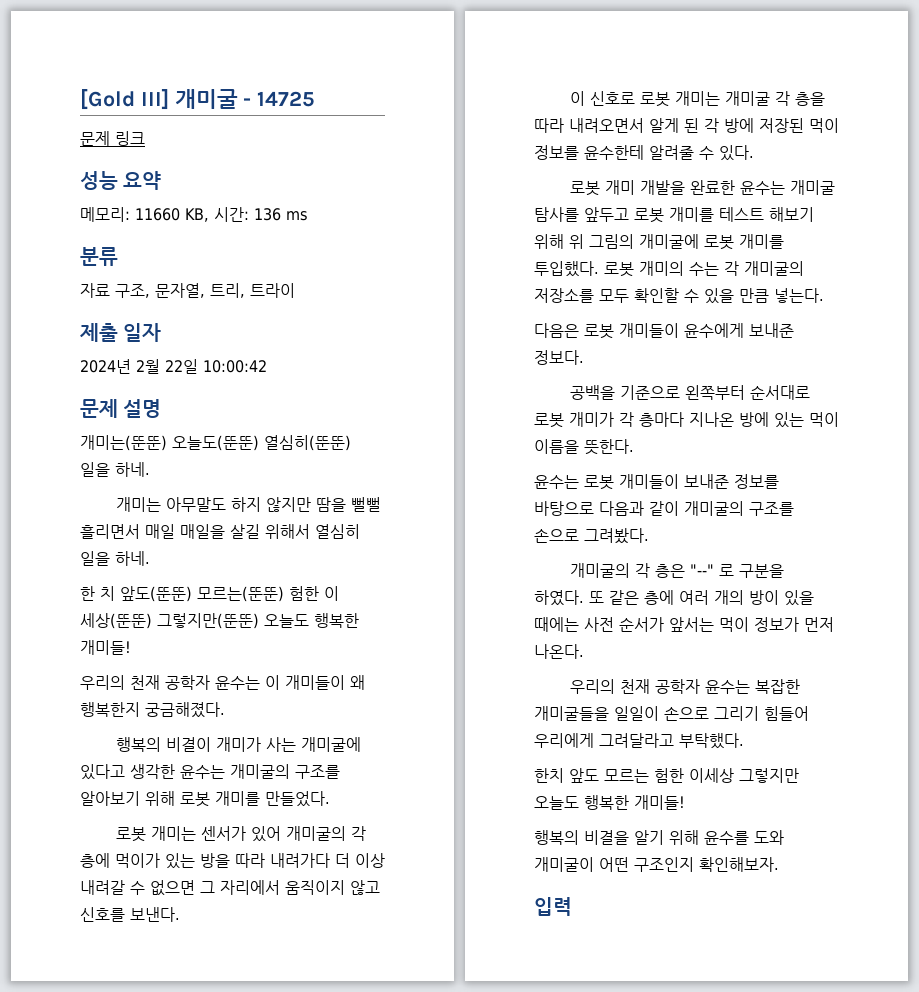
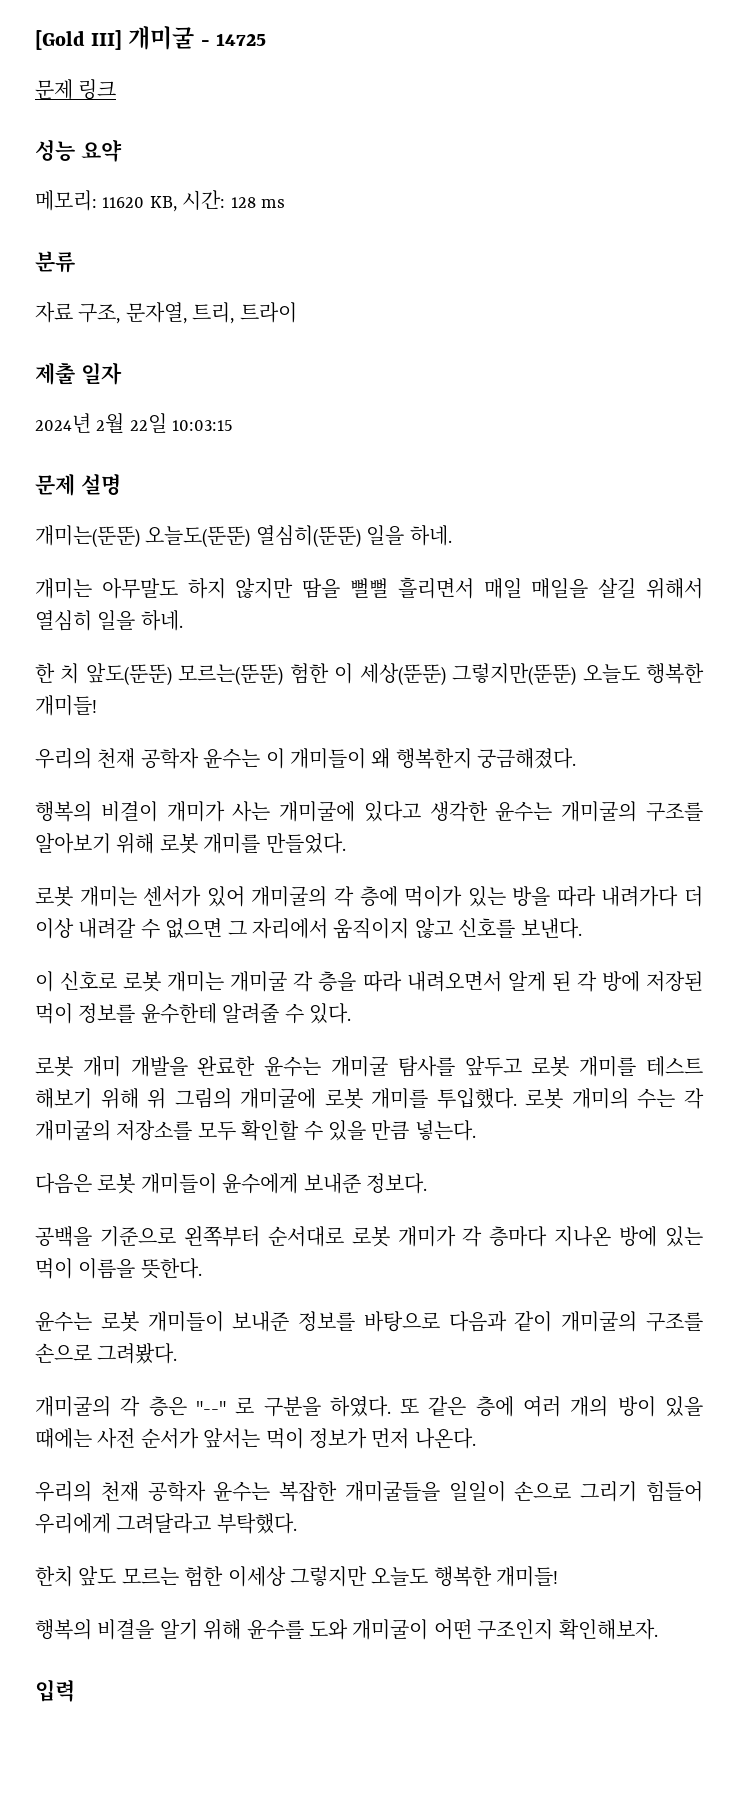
[135,208,180,221] 11660 -> [102,197,145,208] 11620
[254,208,281,221] 136 -> [230,197,256,208] 128
[203,360,267,373] 10:00:42 -> [172,420,234,431] 10:03:15

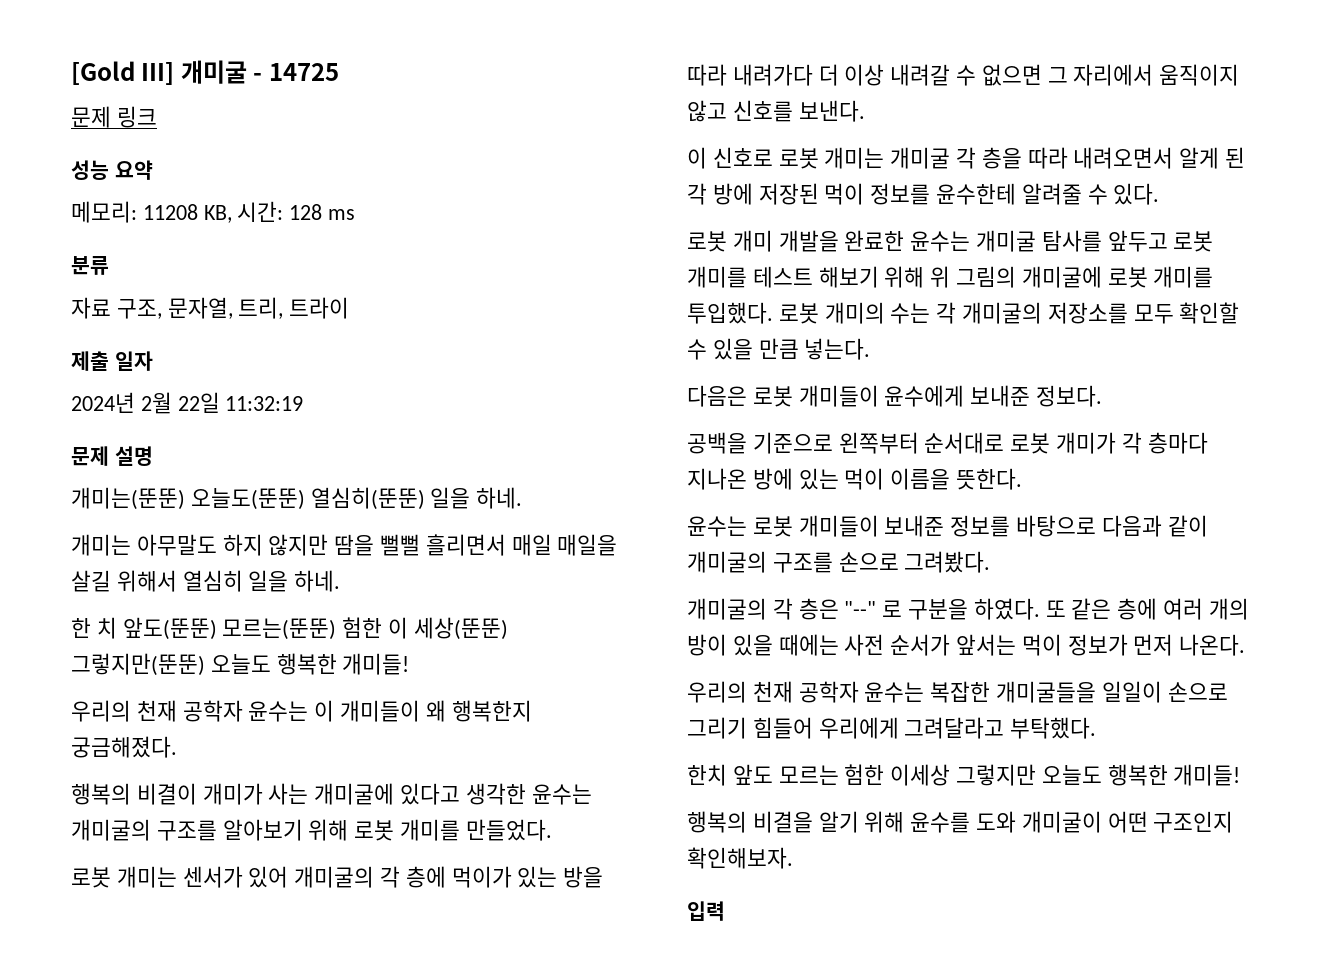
[102,197,145,208] 11620 -> [142,204,198,220] 11208
[172,420,234,431] 10:03:15 -> [225,396,304,411] 11:32:19

